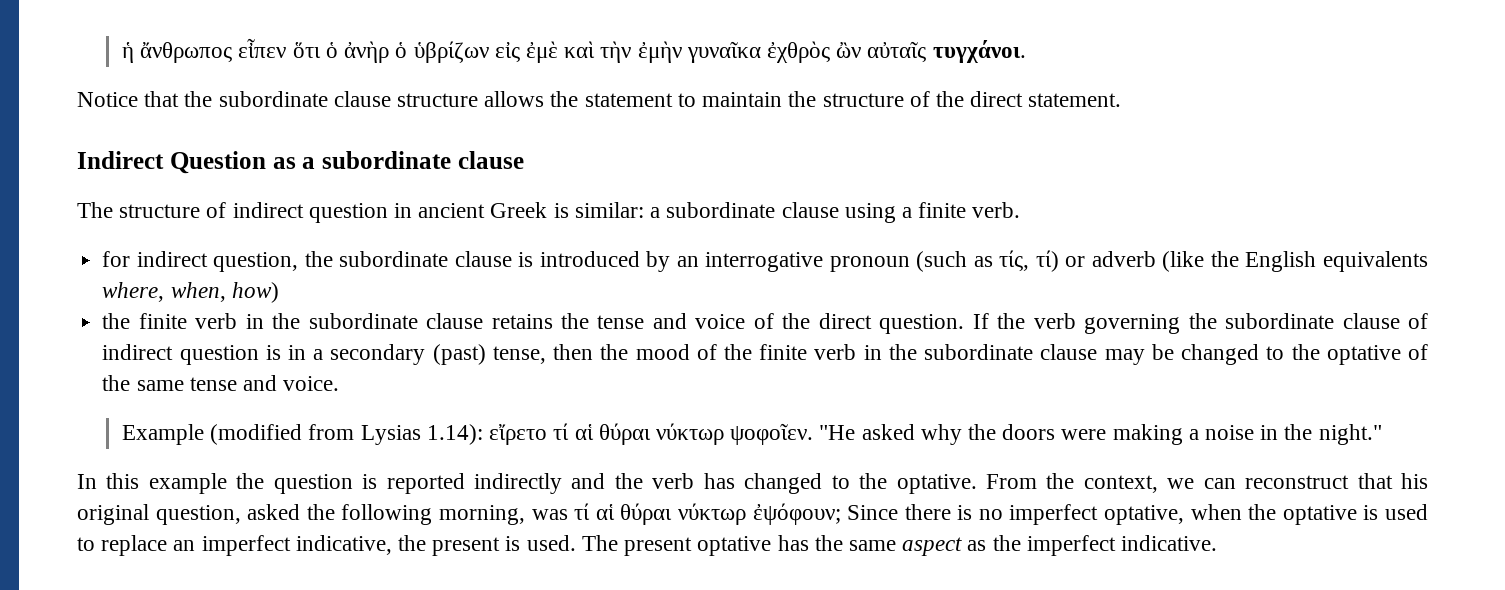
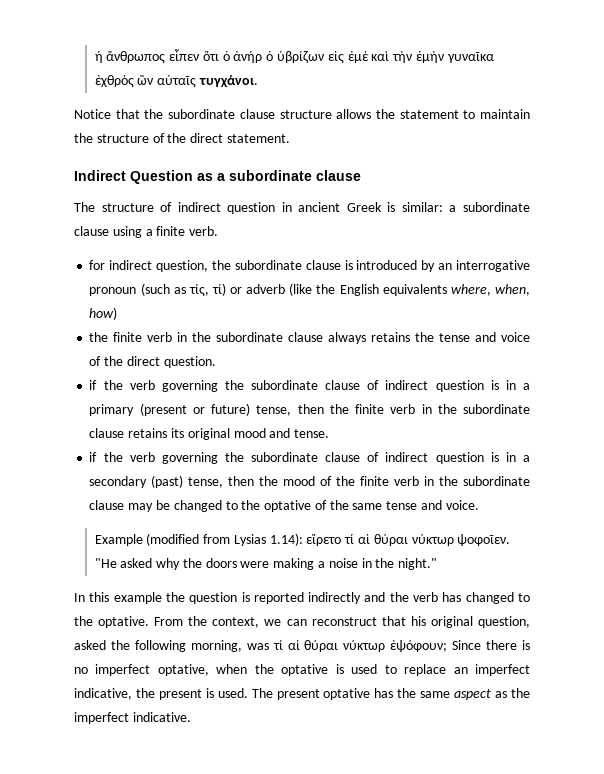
(484, 321) none -> [328,332,367,344] always
[972,313,989,329] If -> [89,380,530,392] [89,403,531,416] [89,428,330,440] [89,452,98,462] // if the verb governing the subordinate clause of indirect question is in a primary (present or future) tense, then the finite verb in the subordinate clause retains its original mood and tense. // if

